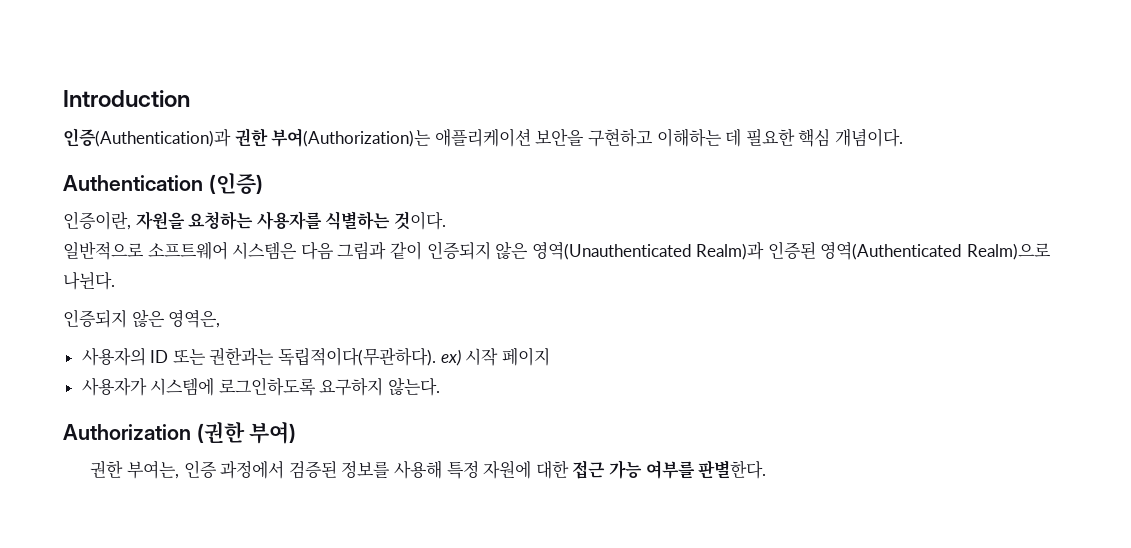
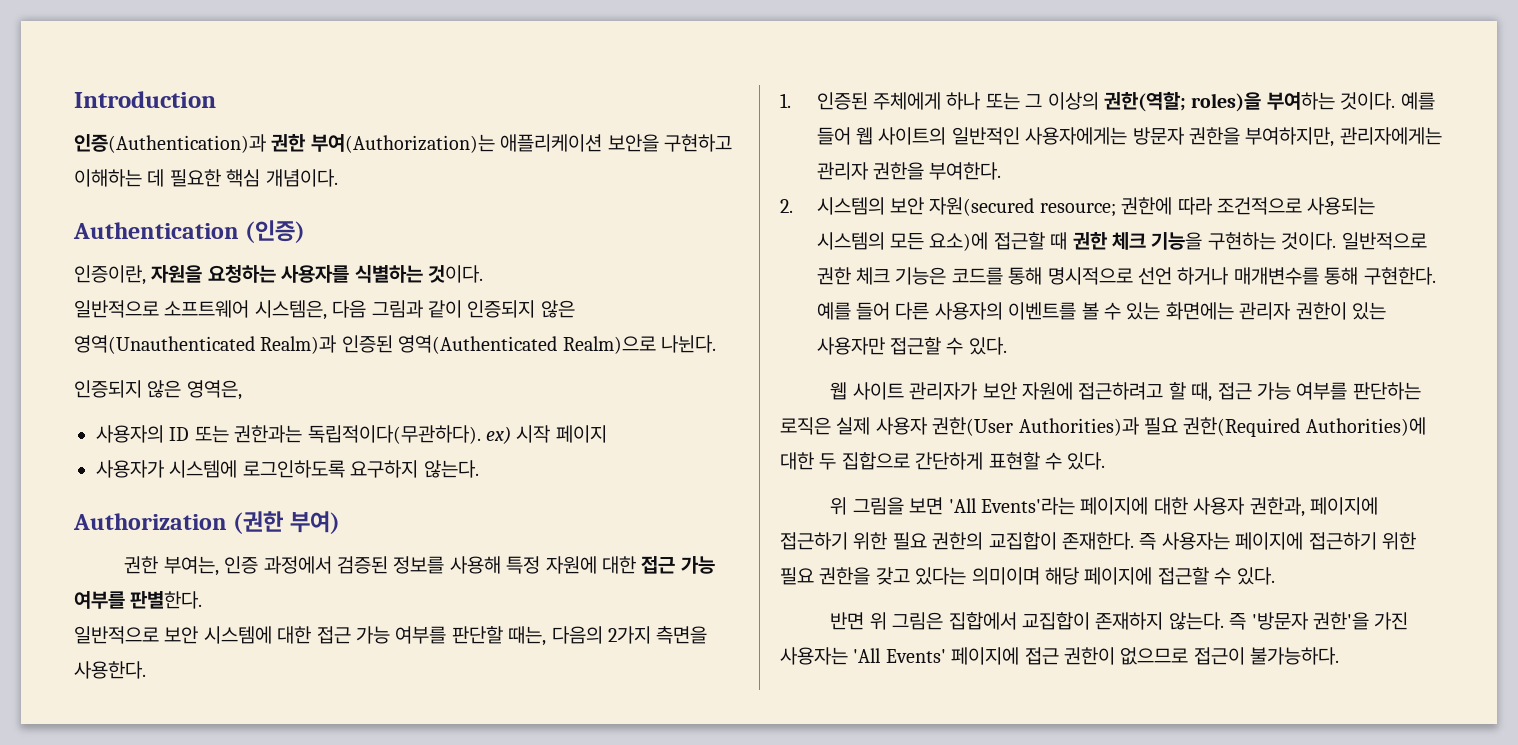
[232,242,298,260] 시스템은 -> [254,300,327,320] 시스템은,
(767, 469) none -> [74,626,708,646] [74,661,146,679] [780,91,1435,112] [816,127,1442,147] [816,162,1002,180] [780,197,1376,217] [816,232,1427,251] [816,267,1436,285] [816,302,1386,320] [816,337,1007,355] [830,382,1421,402] [780,417,1426,437] [780,452,1106,470] [830,497,1379,517] [780,532,1416,550] [780,567,1275,585] [830,612,1409,630] [780,647,1340,665] // 일반적으로 보안 시스템에 대한 접근 가능 여부를 판단할 때는, 다음의 2가지 측면을 사용한다. // 1. 인증된 주체에게 하나 또는 그 이상의 권한(역할; roles)을 부여하는 것이다. 예를 들어 웹 사이트의 일반적인 사용자에게는 방문자 권한을 부여하지만, 관리자에게는 관리자 권한을 부여한다. // 2. 시스템의 보안 자원(secured resource; 권한에 따라 조건적으로 사용되는 시스템의 모든 요소)에 접근할 때 권한 체크 기능을 구현하는 것이다. 일반적으로 권한 체크 기능은 코드를 통해 명시적으로 선언 하거나 매개변수를 통해 구현한다. 예를 들어 다른 사용자의 이벤트를 볼 수 있는 화면에는 관리자 권한이 있는 사용자만 접근할 수 있다. // 웹 사이트 관리자가 보안 자원에 접근하려고 할 때, 접근 가능 여부를 판단하는 로직은 실제 사용자 권한(User Authorities)과 필요 권한(Required Authorities)에 대한 두 집합으로 간단하게 표현할 수 있다. // 위 그림을 보면 'All Events'라는 페이지에 대한 사용자 권한과, 페이지에 접근하기 위한 필요 권한의 교집합이 존재한다. 즉 사용자는 페이지에 접근하기 위한 필요 권한을 갖고 있다는 의미이며 해당 페이지에 접근할 수 있다. // 반면 위 그림은 집합에서 교집합이 존재하지 않는다. 즉 '방문자 권한'을 가진 사용자는 'All Events' 페이지에 접근 권한이 없으므로 접근이 불가능하다.

